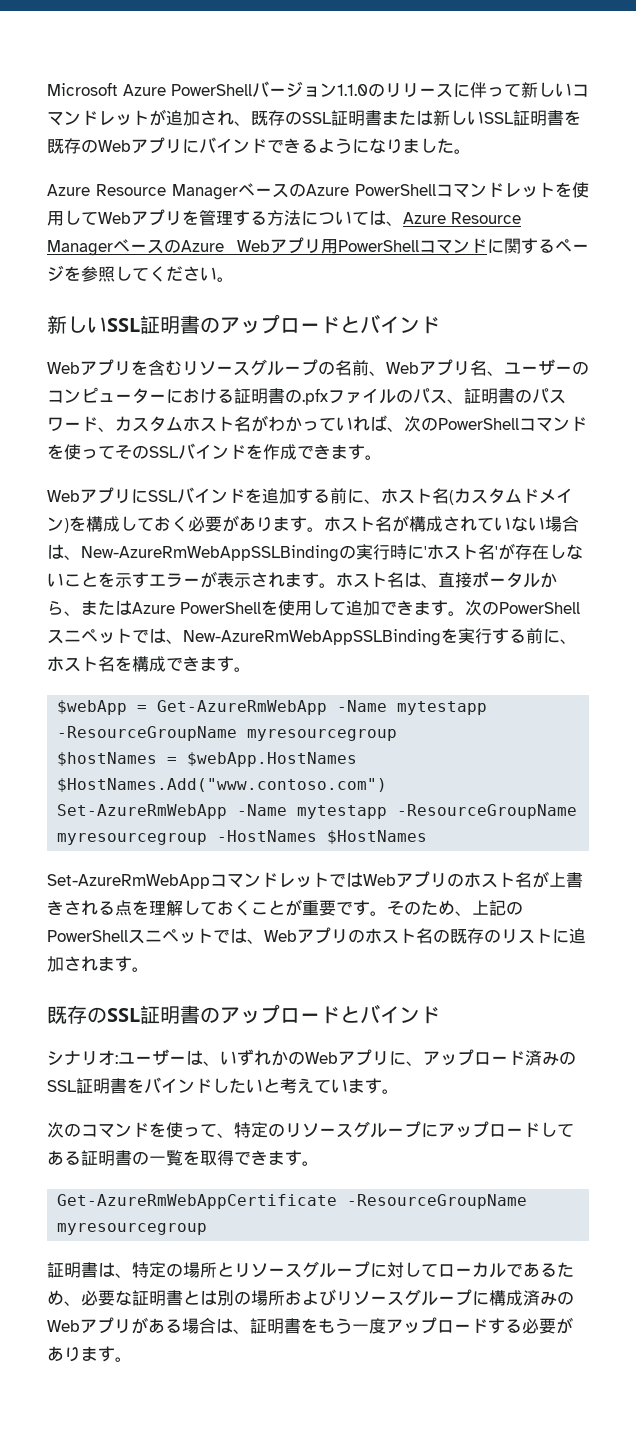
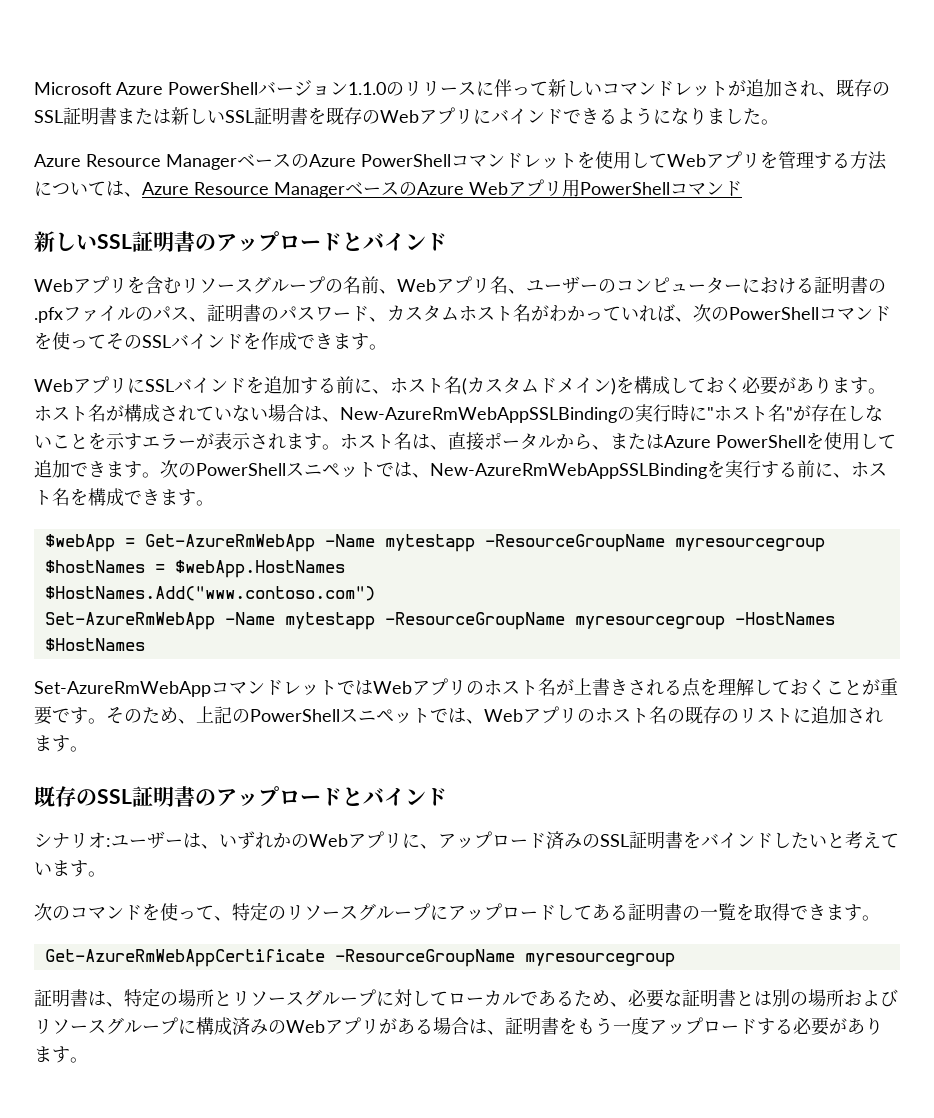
[487,238,589,254] [47,265,234,282] に関するページを参照してください。 -> (742, 189) none
[424,544,498,560] 'ホスト名' -> [707,404,793,422] "ホスト名"

